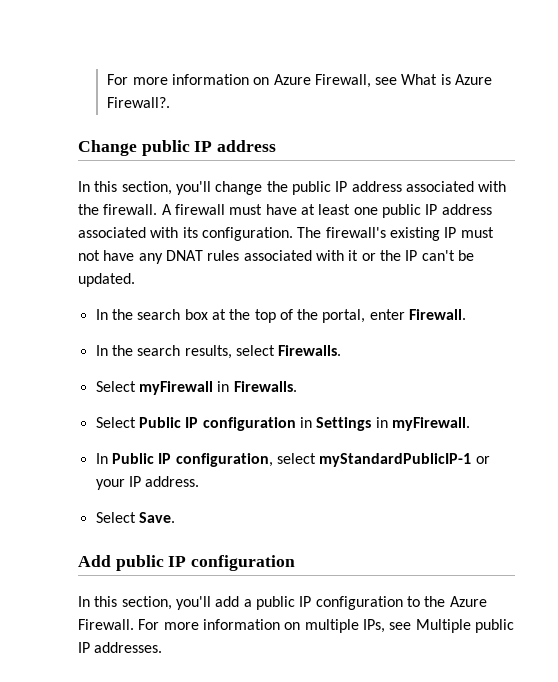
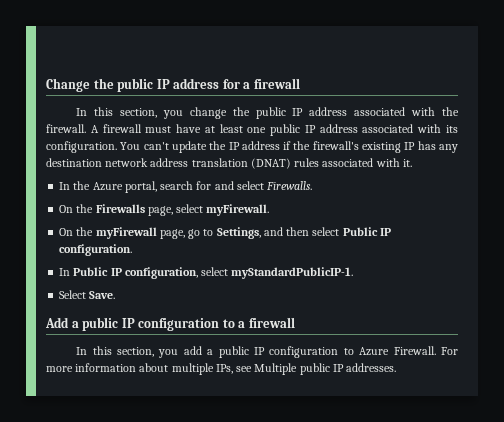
[107,74,493,88] [107,97,171,108] [78,140,277,156] [78,181,211,195] For more information on Azure Firewall, see What is Azure Firewall?. // Change public IP address // In this section, you'll -> [46,78,300,92] [76,107,183,119] Change the public IP address for a firewall // In this section, you
[297,227,494,241] [78,250,474,264] [78,273,135,287] [95,309,467,323] [95,345,342,359] [95,381,297,395] [95,417,470,431] The firewall's existing IP must not have any DNAT rules associated with it or the IP can't be updated. // In the search box at the top of the portal, enter Firewall. // In the search results, select Firewalls. // Select myFirewall in Firewalls. // Select Public IP configuration in Settings in myFirewall. -> [120,141,459,153] [46,158,412,169] [59,181,313,193] [59,204,270,216] [59,227,391,239] [59,244,133,256] You can't update the IP address if the firewall's existing IP has any destination network address translation (DNAT) rules associated with it. // In the Azure portal, search for and select Firewalls. // On the Firewalls page, select myFirewall. // On the myFirewall page, go to Settings, and then select Public IP configuration.
[319,453,490,467] [95,476,200,490] myStandardPublicIP-1 or your IP address. -> [231,267,354,279] myStandardPublicIP-1.
[115,555,296,571] [78,596,211,610] public IP configuration // In this section, you'll -> [71,317,295,331] [76,346,179,358] a public IP configuration to a firewall // In this section, you
[424,596,446,607] the -> (354, 351) none
[284,622,301,630] on -> [139,363,169,372] about

